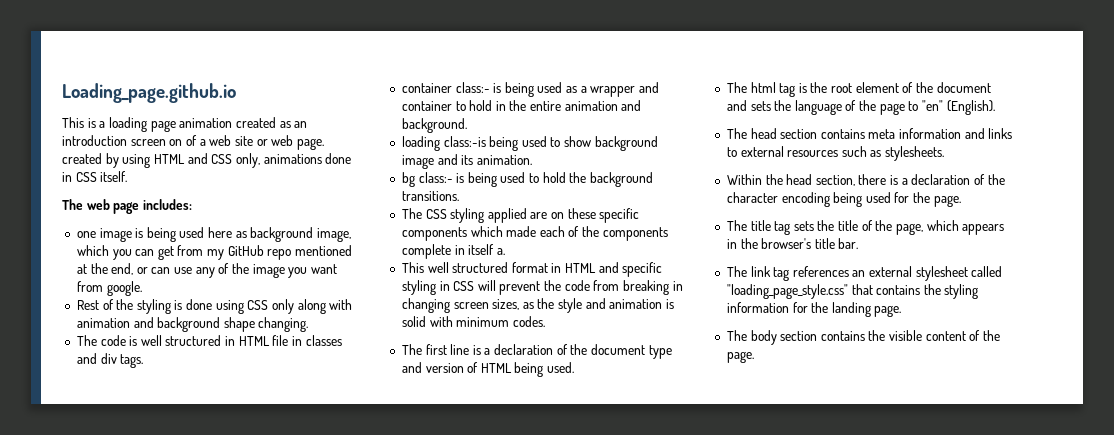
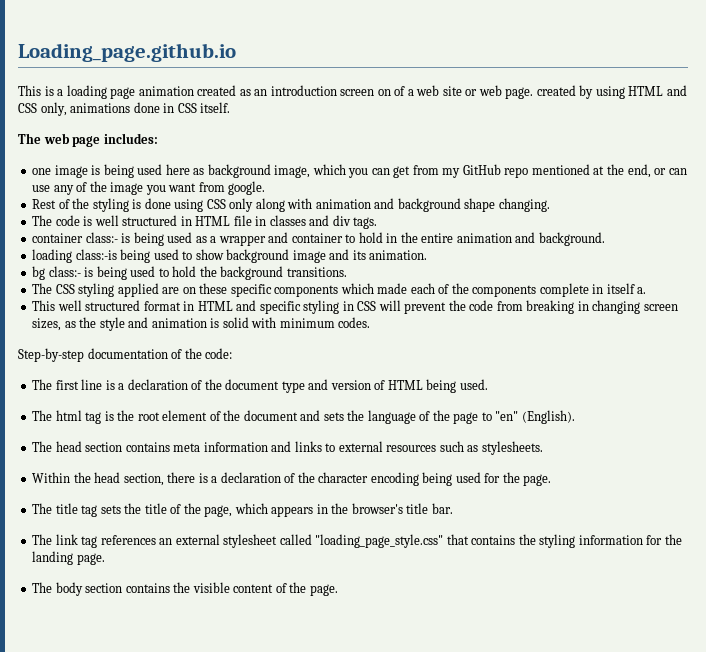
(545, 321) none -> [18,348,233,362] // Step-by-step documentation of the code:

